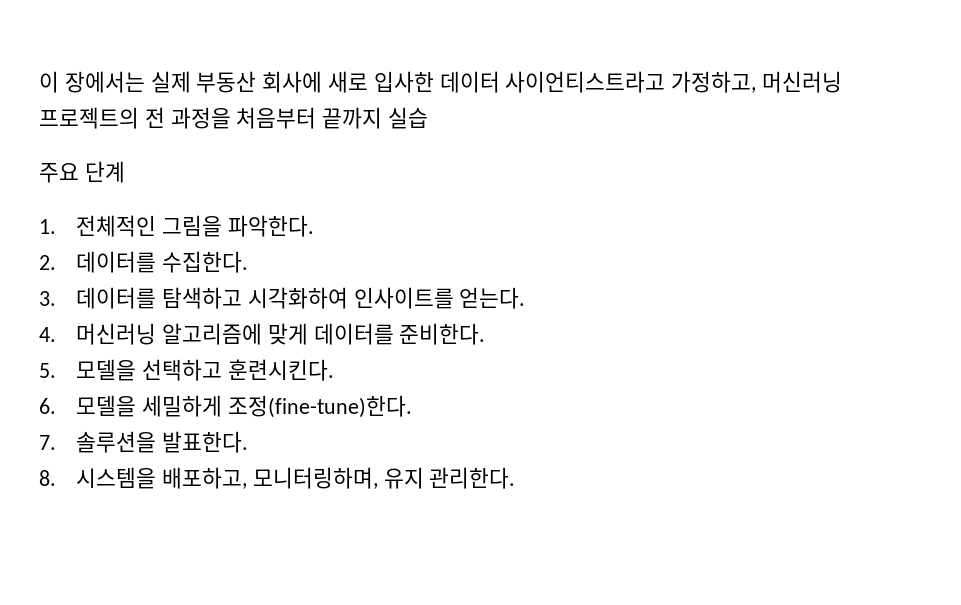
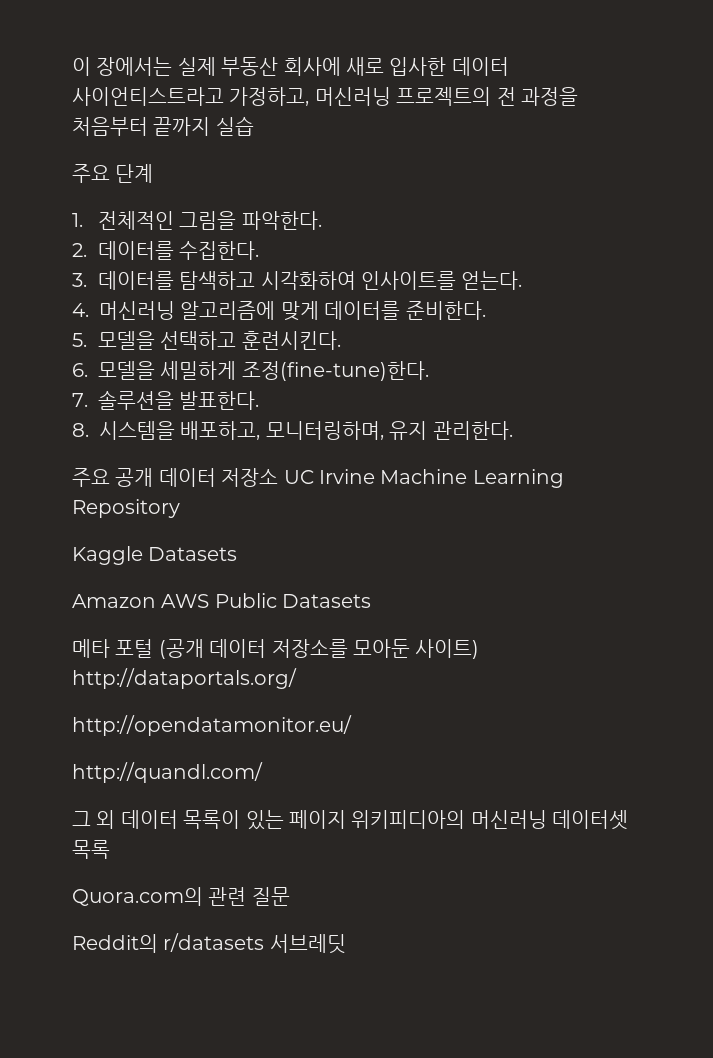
(516, 478) none -> [72,468,564,488] [72,499,180,518] [72,546,238,565] [72,593,372,608] [72,639,480,659] [72,668,297,689] [72,715,352,736] [72,762,263,783] [72,810,629,830] [72,840,110,859] [72,887,290,906] [72,933,346,954] // 주요 공개 데이터 저장소 UC Irvine Machine Learning Repository // Kaggle Datasets // Amazon AWS Public Datasets // 메타 포털 (공개 데이터 저장소를 모아둔 사이트) http://dataportals.org/ // http://opendatamonitor.eu/ // http://quandl.com/ // 그 외 데이터 목록이 있는 페이지 위키피디아의 머신러닝 데이터셋 목록 // Quora.com의 관련 질문 // Reddit의 r/datasets 서브레딧

